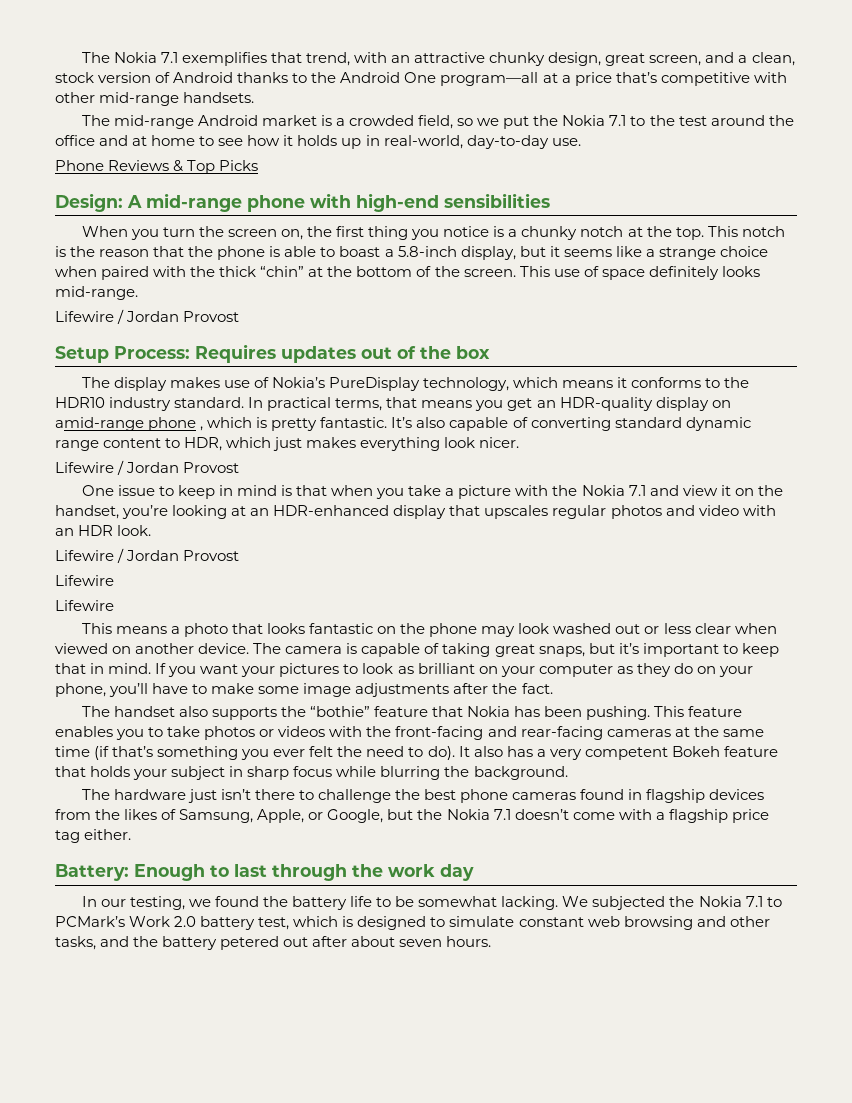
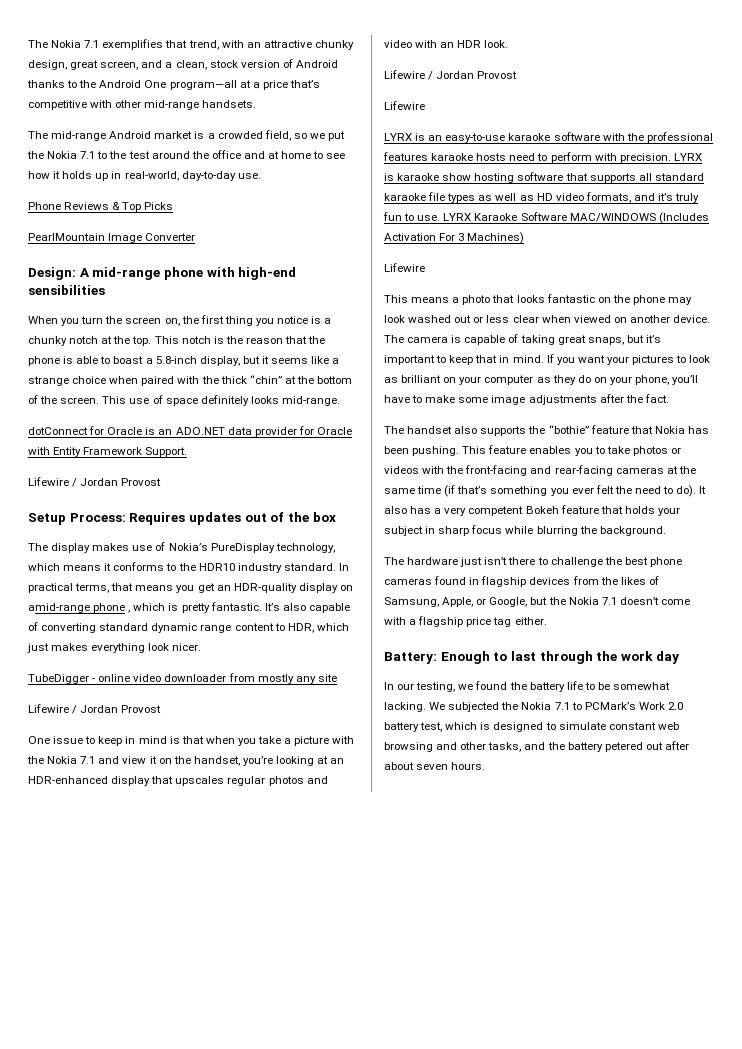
(259, 165) none -> [28,233,196,243] // PearlMountain Image Converter
(138, 293) none -> [28,426,352,437] [28,447,188,457] // dotConnect for Oracle is an ADO.NET data provider for Oracle with Entity Framework Support.
(520, 442) none -> [28,673,337,684] // TubeDigger - online video downloader from mostly any site
(114, 580) none -> [384,132,713,143] [383,152,702,163] [384,172,704,183] [384,192,700,203] [383,212,709,224] [384,232,525,244] // LYRX is an easy-to-use karaoke software with the professional features karaoke hosts need to perform with precision. LYRX is karaoke show hosting software that supports all standard karaoke file types as well as HD video formats, and it’s truly fun to use. LYRX Karaoke Software MAC/WINDOWS (Includes Activation For 3 Machines)

